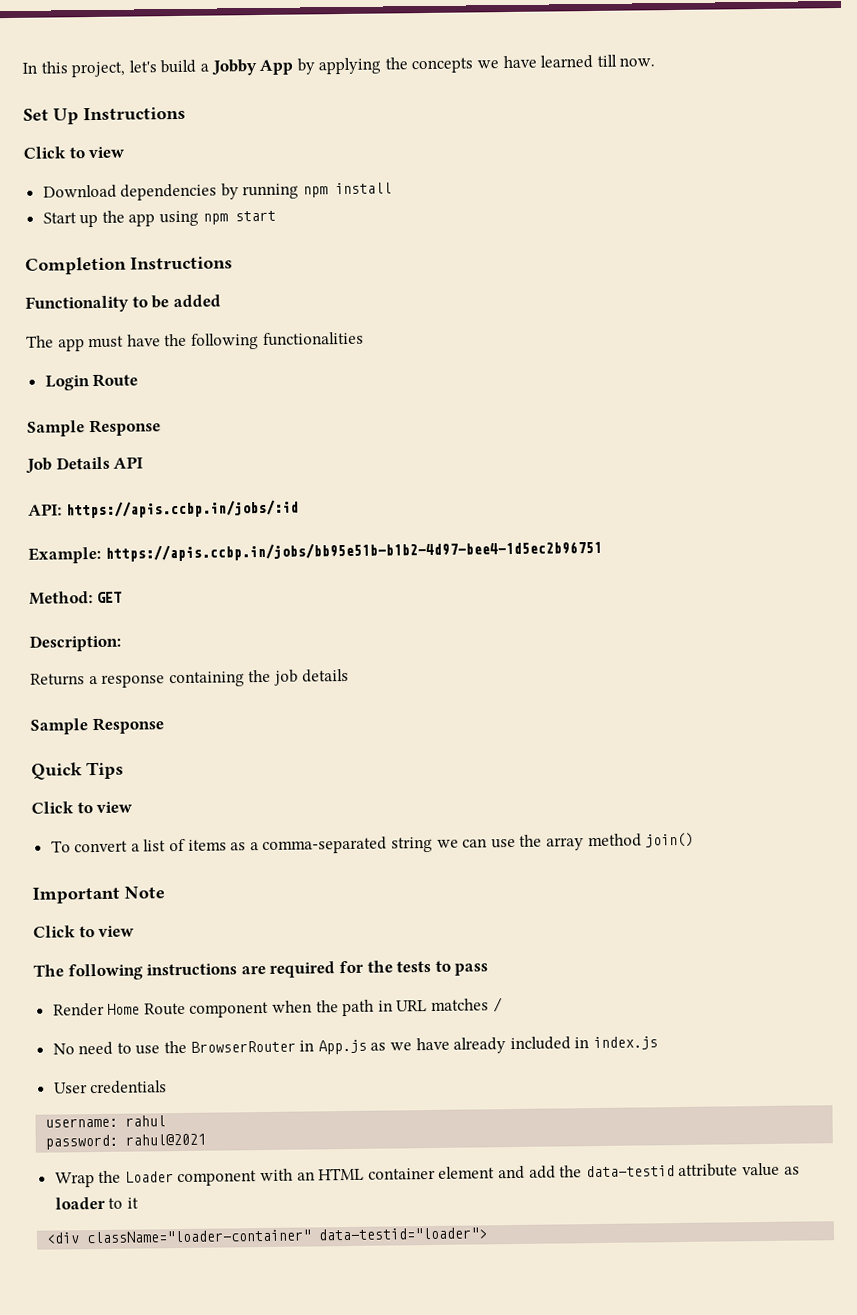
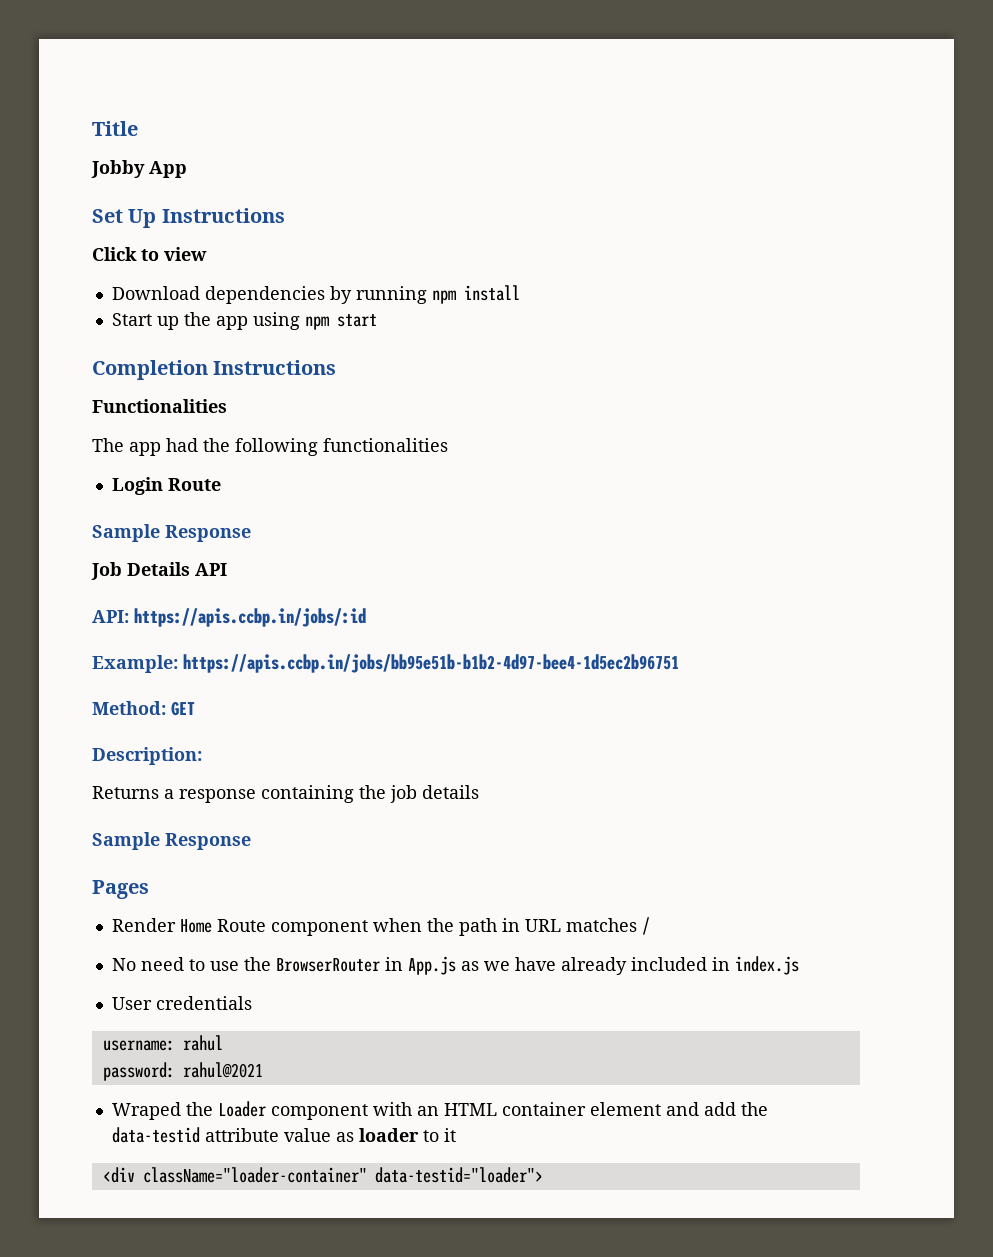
[22,54,656,78] In this project, let's build a Jobby App by applying the concepts we have learned till now. -> [92,121,138,136] [91,160,187,178] Title // Jobby App
[25,294,221,313] Functionality to be added -> [92,399,227,413] Functionalities
[88,334,161,349] must have -> [166,438,198,452] had
[31,761,124,780] [31,801,134,814] [50,832,695,855] [32,886,165,904] [33,925,136,938] [33,960,489,981] Quick Tips // Click to view // To convert a list of items as a comma-separated string we can use the array method join() // Important Note // Click to view // The following instructions are required for the tests to pass -> [92,880,149,899] Pages
[54,1172,95,1188] Wrap -> [111,1102,181,1120] Wraped

